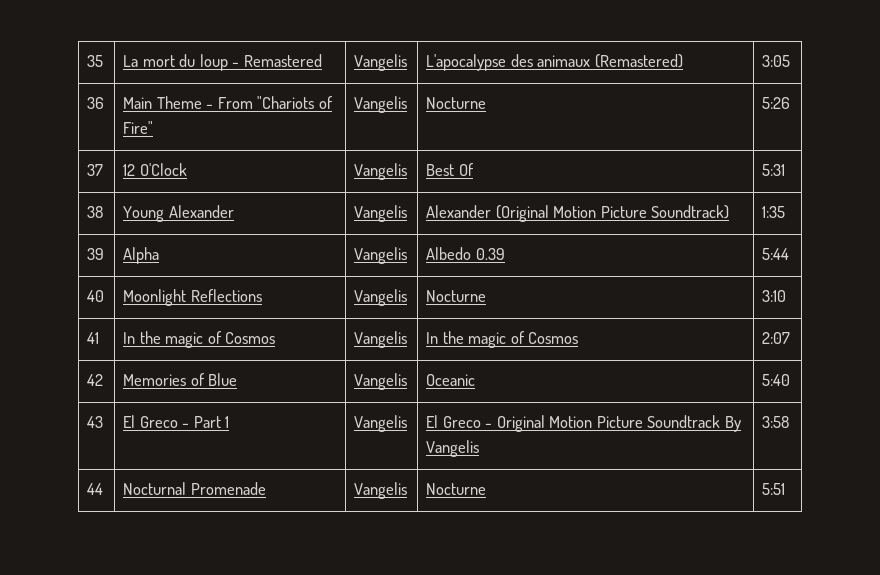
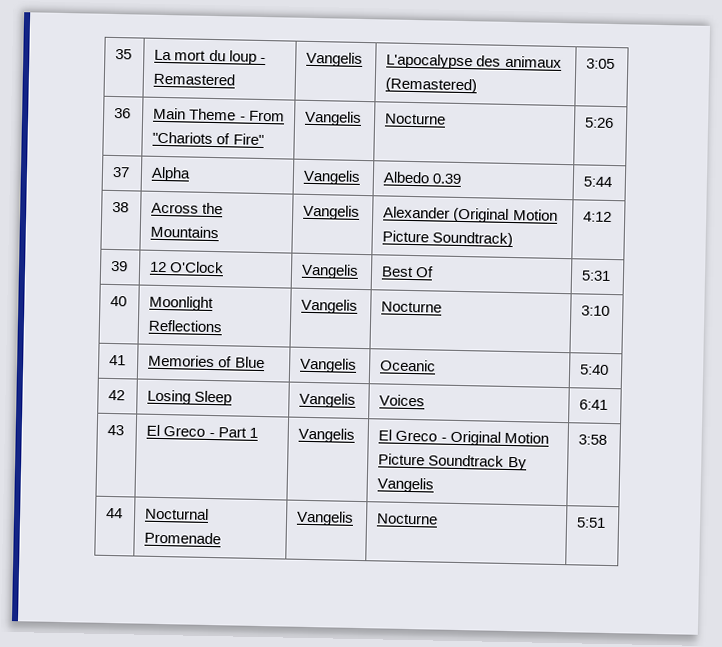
(104, 170) none -> [151,166,192,182] [303,169,362,185] [383,171,463,184] [583,176,613,188] [112,201,130,213] [151,202,224,215] [150,225,220,239] [303,204,361,220] [383,206,558,223] [382,230,514,248] [583,211,613,223] [111,260,129,272] | Alpha | Vangelis | Albedo 0.39 | 5:44 // 38 | Across the Mountains | Vangelis | Alexander (Original Motion Picture Soundtrack) | 4:12 // 39
[87,206,104,218] [123,205,234,222] [354,205,408,222] [426,205,730,222] [762,206,786,218] [87,248,105,260] [123,247,160,264] [354,247,408,264] [426,247,505,260] [762,248,790,260] // 38 | Young Alexander | Vangelis | Alexander (Original Motion Picture Soundtrack) | 1:35 // 39 | Alpha | Vangelis | Albedo 0.39 | 5:44 -> (612, 276) none
[123,331,276,348] [354,331,408,348] [426,331,579,348] [762,332,791,344] [87,374,104,386] | In the magic of Cosmos | Vangelis | In the magic of Cosmos | 2:07 // 42 -> (127, 360) none
(791, 380) none -> [108,389,126,401] [147,389,233,406] [299,392,357,408] [379,394,426,407] [579,399,609,410] // 42 | Losing Sleep | Vangelis | Voices | 6:41

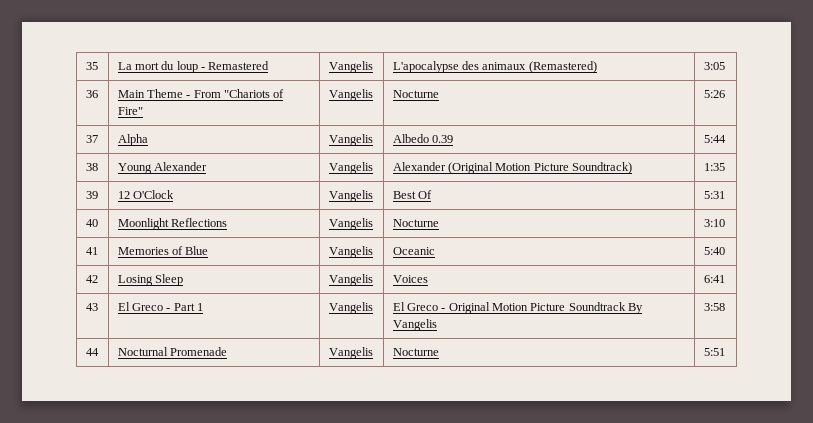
[151,202,224,215] [150,225,220,239] Across the Mountains -> [117,162,207,174] Young Alexander
[583,211,613,223] 4:12 -> [703,163,725,171] 1:35

